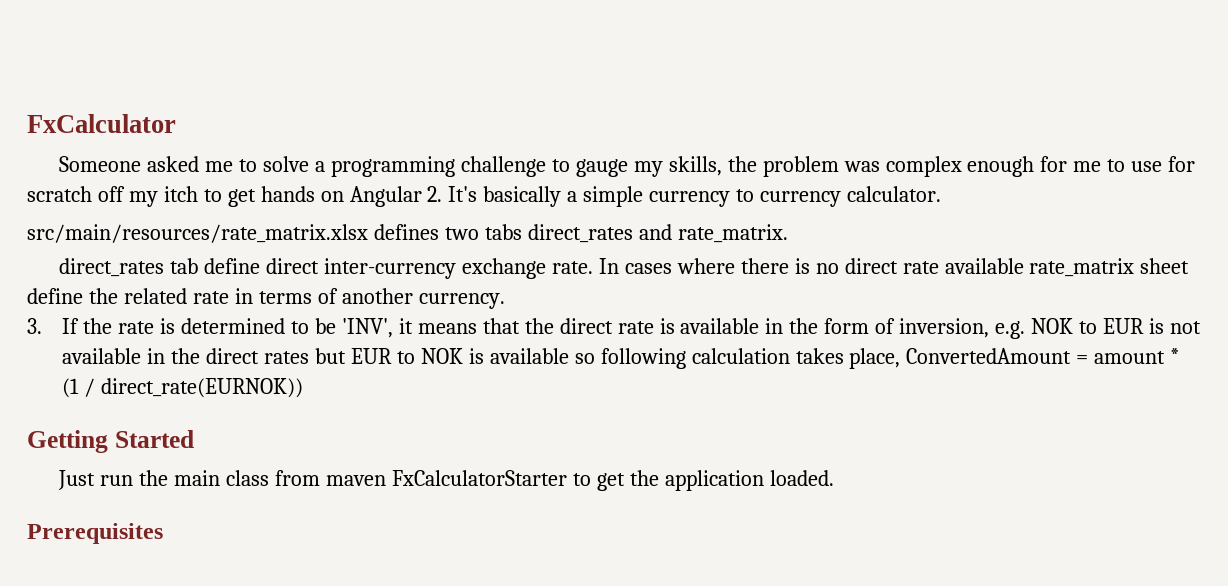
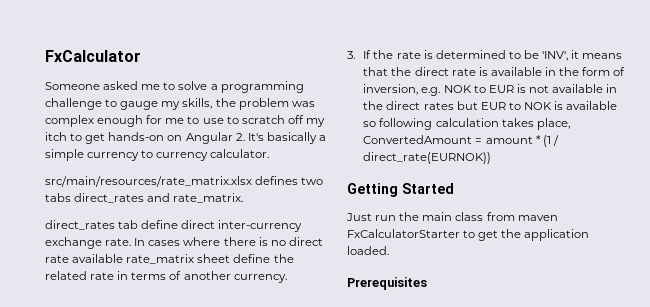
[1168,156,1196,172] for -> [226,116,239,124] to
[260,186,315,202] hands -> [108,132,165,141] hands-on

